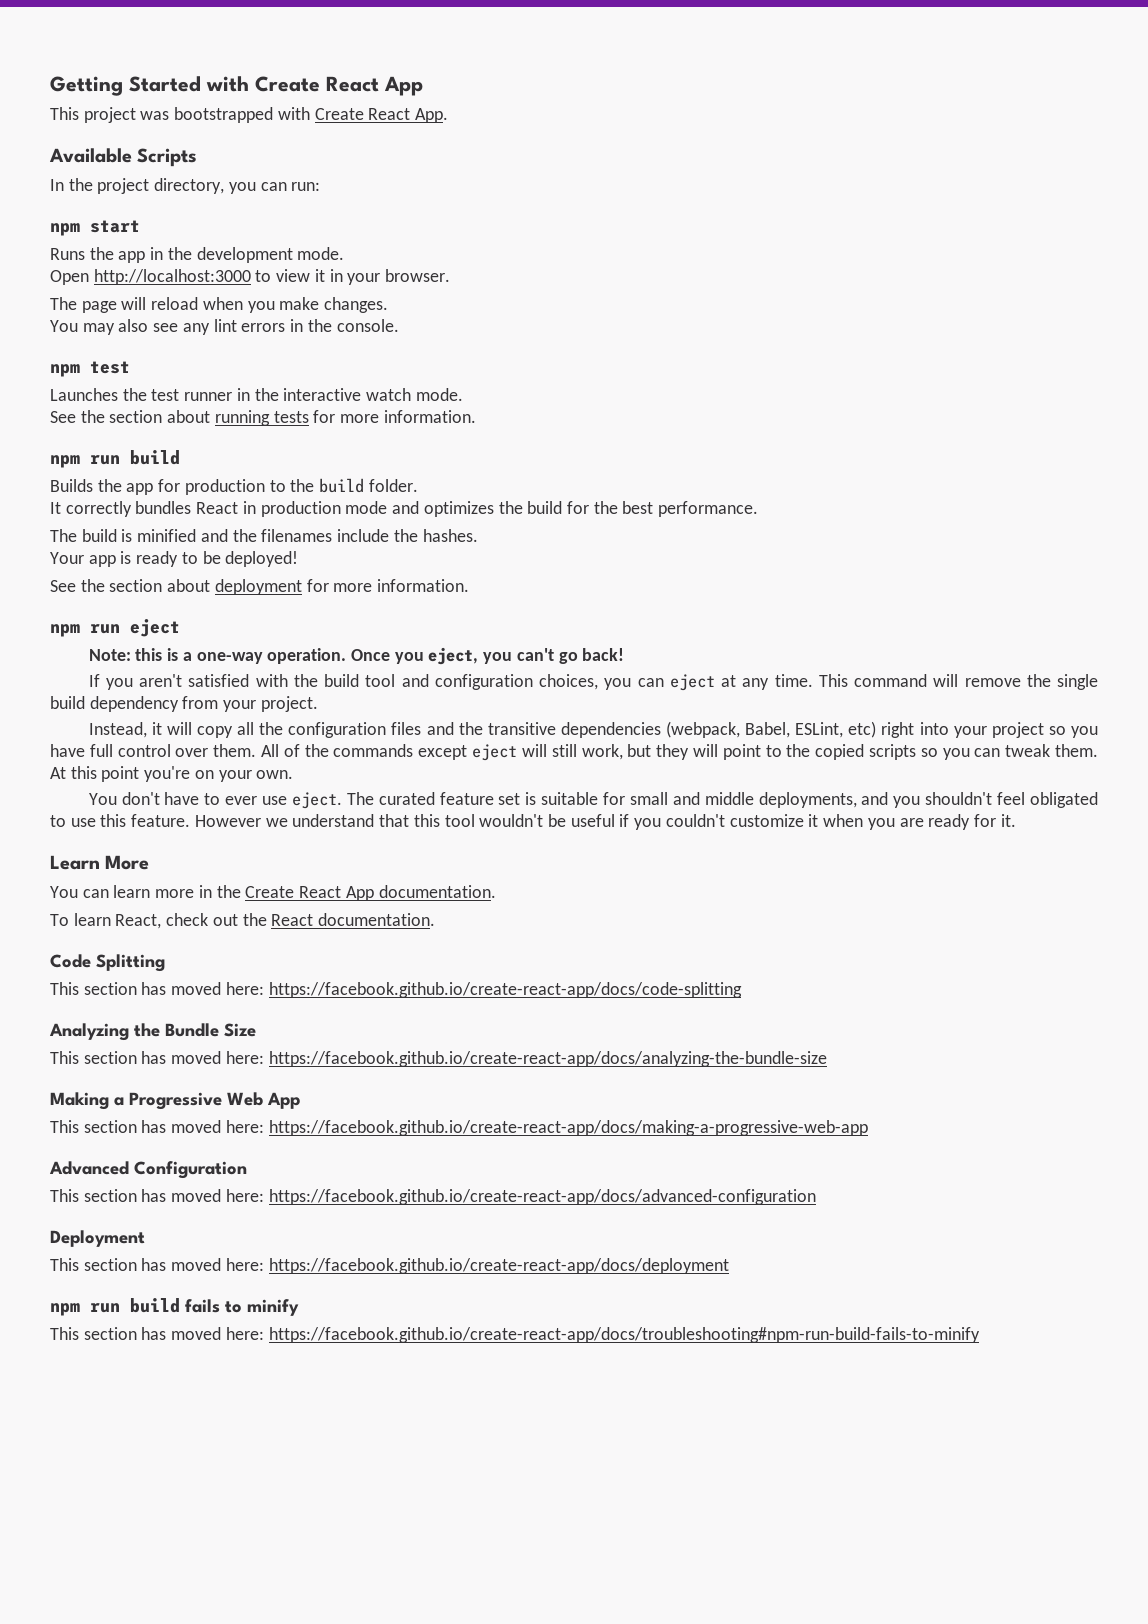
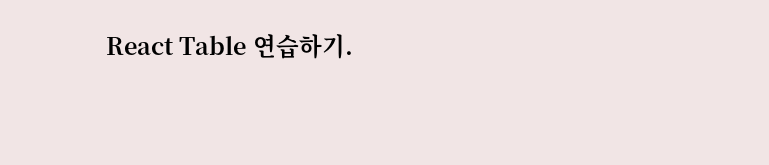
[50,76,423,96] [50,107,449,123] [49,148,198,167] [50,178,321,194] [50,220,140,236] [50,247,345,263] [50,269,451,285] [50,297,389,313] [50,319,399,335] [50,361,130,377] [50,388,463,401] [50,410,476,426] [50,450,180,468] [50,478,418,495] [50,501,759,517] [50,529,478,542] [50,551,299,567] [50,579,470,595] [50,619,180,637] [88,647,625,665] [88,674,1098,691] [50,696,318,712] [88,721,1099,738] [50,744,1098,761] [50,766,294,782] [88,792,1098,809] [50,814,1016,830] [50,855,150,870] [50,885,496,901] [50,913,436,929] [50,954,165,972] [50,982,742,998] [49,1023,256,1041] [50,1051,827,1067] [50,1092,300,1110] [50,1120,868,1136] [49,1161,247,1179] [50,1189,816,1205] [50,1230,145,1247] [50,1258,729,1274] [50,1298,299,1316] [50,1327,980,1343] Getting Started with Create React App // This project was bootstrapped with Create React App. // Available Scripts // In the project directory, you can run: // npm start // Runs the app in the development mode. // Open http://localhost:3000 to view it in your browser. // The page will reload when you make changes. // You may also see any lint errors in the console. // npm test // Launches the test runner in the interactive watch mode. // See the section about running tests for more information. // npm run build // Builds the app for production to the build folder. // It correctly bundles React in production mode and optimizes the build for the best performance. // The build is minified and the filenames include the hashes. // Your app is ready to be deployed! // See the section about deployment for more information. // npm run eject // Note: this is a one-way operation. Once you eject, you can't go back! // If you aren't satisfied with the build tool and configuration choices, you can eject at any time. This command will remove the single build dependency from your project. // Instead, it will copy all the configuration files and the transitive dependencies (webpack, Babel, ESLint, etc) right into your project so you have full control over them. All of the commands except eject will still work, but they will point to the copied scripts so you can tweak them. At this point you're on your own. // You don't have to ever use eject. The curated feature set is suitable for small and middle deployments, and you shouldn't feel obligated to use this feature. However we understand that this tool wouldn't be useful if you couldn't customize it when you are ready for it. // Learn More // You can learn more in the Create React App documentation. // To learn React, check out the React documentation. // Code Splitting // This section has moved here: https://facebook.github.io/create-react-app/docs/code-splitting // Analyzing the Bundle Size // This section has moved here: https://facebook.github.io/create-react-app/docs/analyzing-the-bundle-size // Making a Progressive Web App // This section has moved here: https://facebook.github.io/create-react-app/docs/making-a-progressive-web-app // Advanced Configuration // This section has moved here: https://facebook.github.io/create-react-app/docs/advanced-configuration // Deployment // This section has moved here: https://facebook.github.io/create-react-app/docs/deployment // npm run build fails to minify // This section has moved here: https://facebook.github.io/create-react-app/docs/troubleshooting#npm-run-build-fails-to-minify -> [106,34,353,59] React Table 연습하기.

